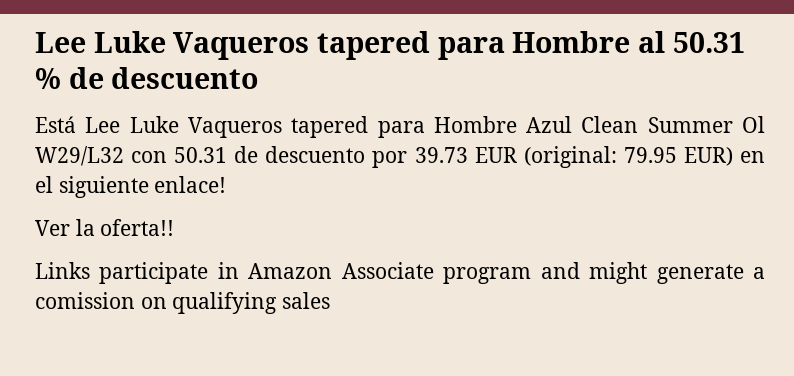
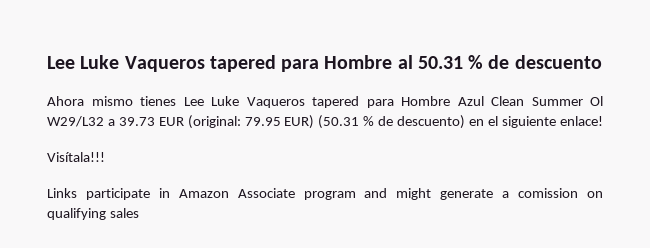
[35,116,76,133] Está -> [47,96,176,106] Ahora mismo tienes
[131,146,408,168] con 50.31 de descuento por -> [107,119,115,126] a
(733, 156) none -> [318,115,466,129] (50.31 % de descuento)
[35,219,175,236] Ver la oferta!! -> [47,152,105,162] Visítala!!!

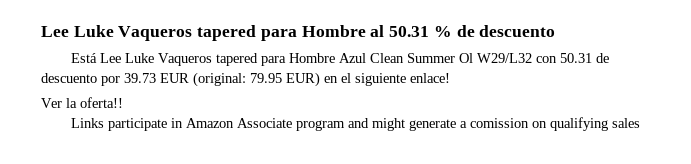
[47,96,176,106] Ahora mismo tienes -> [71,53,98,63] Está
[107,119,115,126] a -> [536,53,610,63] [41,73,120,86] con 50.31 de descuento por
[318,115,466,129] (50.31 % de descuento) -> (320, 79) none
[47,152,105,162] Visítala!!! -> [41,97,123,108] Ver la oferta!!

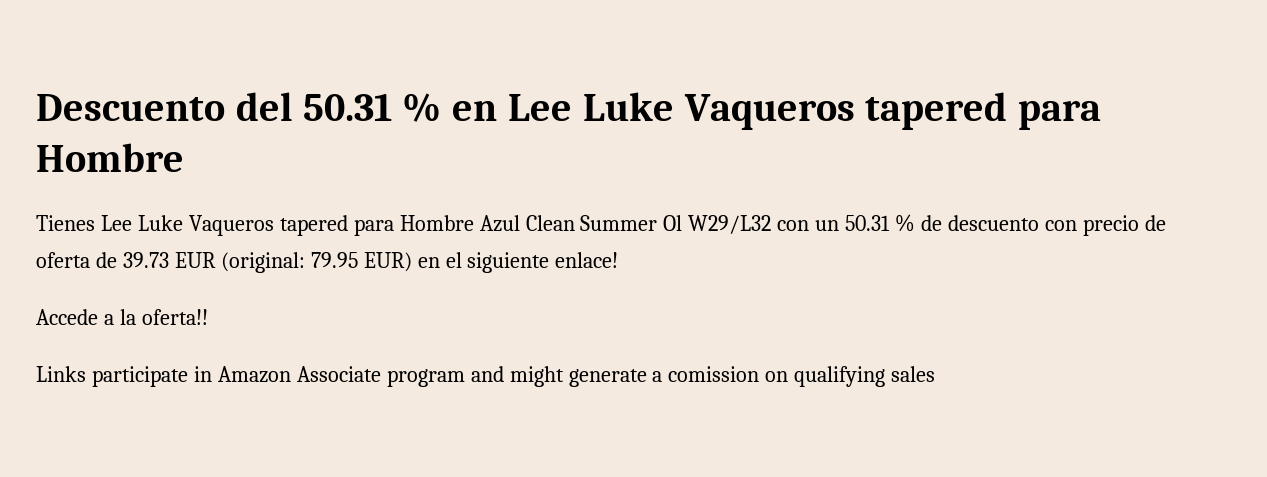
[41,25,556,41] [71,53,98,63] Lee Luke Vaqueros tapered para Hombre al 50.31 % de descuento // Está -> [36,92,1102,130] [36,143,184,172] [36,215,95,231] Descuento del 50.31 % en Lee Luke Vaqueros tapered para Hombre // Tienes
[560,53,610,63] [41,73,120,86] 50.31 de descuento por -> [815,214,1166,236] [36,252,117,268] un 50.31 % de descuento con precio de oferta de
[41,98,62,108] Ver -> [36,309,114,325] Accede a

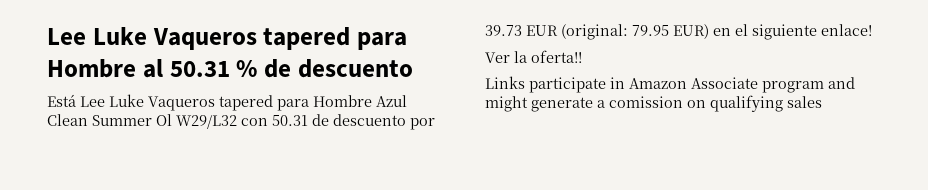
[36,92,1102,130] [36,143,184,172] [36,215,95,231] Descuento del 50.31 % en Lee Luke Vaqueros tapered para Hombre // Tienes -> [47,27,407,50] [47,59,413,78] [47,94,76,107] Lee Luke Vaqueros tapered para Hombre al 50.31 % de descuento // Está
[815,214,1166,236] [36,252,117,268] un 50.31 % de descuento con precio de oferta de -> [272,114,435,130] 50.31 de descuento por
[36,309,114,325] Accede a -> [485,52,510,63] Ver

